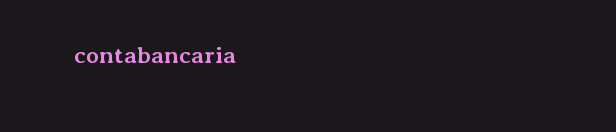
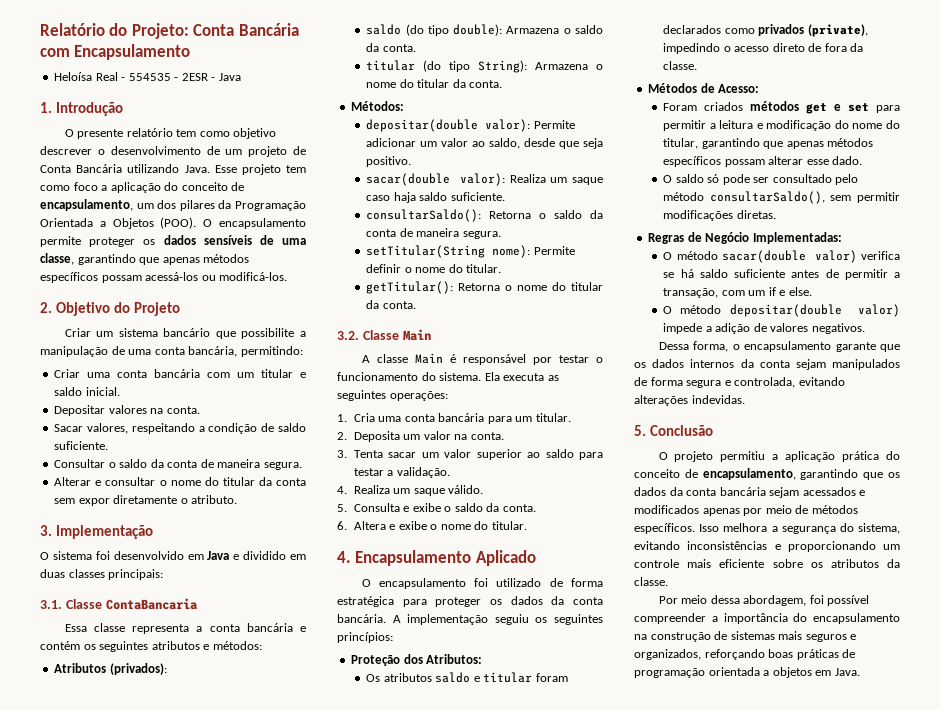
[74,47,236,63] contabancaria -> [40,23,299,39] [40,44,191,60] [54,72,241,81] [40,102,124,116] [64,128,277,139] [40,146,307,157] [40,164,306,175] [40,182,245,193] [40,199,306,211] [40,217,306,229] [40,235,306,247] [40,253,250,265] [40,272,288,283] [40,302,181,316] [64,328,306,339] [40,346,303,357] [54,369,306,378] [54,387,120,396] [54,405,200,416] [54,423,306,434] [54,441,109,450] [54,459,302,470] [54,477,306,486] [54,495,238,506] [40,525,154,539] [40,551,306,560] [40,569,164,580] [40,598,198,610] [64,623,306,634] [40,641,262,652] [54,663,167,675] [366,24,603,36] [366,43,416,52] [366,60,603,73] [366,79,503,88] [351,101,405,111] [366,119,575,132] [366,138,603,149] [366,156,412,167] [366,173,603,186] [366,192,505,203] [366,209,603,222] [366,228,501,239] [366,245,575,258] [366,264,502,273] [366,281,603,294] [366,300,416,309] [337,329,431,341] [361,353,603,365] [337,372,559,381] [337,390,448,401] [337,413,571,424] [337,431,504,442] [337,449,603,460] [353,467,450,478] [337,485,484,496] [337,503,536,512] [337,521,527,530] [337,550,536,566] [361,578,603,589] [337,596,603,607] [337,614,603,625] [337,632,393,643] [351,654,483,666] [366,672,568,683] [663,24,868,37] [663,43,864,54] [663,61,698,70] [648,83,760,93] [663,101,900,114] [663,120,900,131] [663,138,874,149] [663,156,863,167] [663,174,859,185] [663,191,900,204] [663,210,776,221] [648,232,842,244] [663,250,900,263] [663,269,900,280] [663,287,812,298] [663,304,900,317] [663,323,865,334] [658,341,900,352] [634,359,900,370] [634,377,845,388] [634,395,745,406] [634,425,714,436] [658,451,900,462] [634,468,900,480] [634,487,866,498] [634,505,858,516] [634,523,900,534] [634,541,900,552] [634,559,900,568] [634,577,668,586] [658,595,870,606] [634,613,900,624] [634,631,857,642] [634,649,856,660] [634,667,860,678] Relatório do Projeto: Conta Bancária com Encapsulamento // Heloísa Real - 554535 - 2ESR - Java // 1. Introdução // O presente relatório tem como objetivo descrever o desenvolvimento de um projeto de Conta Bancária utilizando Java. Esse projeto tem como foco a aplicação do conceito de encapsulamento, um dos pilares da Programação Orientada a Objetos (POO). O encapsulamento permite proteger os dados sensíveis de uma classe, garantindo que apenas métodos específicos possam acessá-los ou modificá-los. // 2. Objetivo do Projeto // Criar um sistema bancário que possibilite a manipulação de uma conta bancária, permitindo: // Criar uma conta bancária com um titular e saldo inicial. // Depositar valores na conta. // Sacar valores, respeitando a condição de saldo suficiente. // Consultar o saldo da conta de maneira segura. // Alterar e consultar o nome do titular da conta sem expor diretamente o atributo. // 3. Implementação // O sistema foi desenvolvido em Java e dividido em duas classes principais: // 3.1. Classe ContaBancaria // Essa classe representa a conta bancária e contém os seguintes atributos e métodos: // Atributos (privados): // saldo (do tipo double): Armazena o saldo da conta. // titular (do tipo String): Armazena o nome do titular da conta. // Métodos: // depositar(double valor): Permite adicionar um valor ao saldo, desde que seja positivo. // sacar(double valor): Realiza um saque caso haja saldo suficiente. // consultarSaldo(): Retorna o saldo da conta de maneira segura. // setTitular(String nome): Permite definir o nome do titular. // getTitular(): Retorna o nome do titular da conta. // 3.2. Classe Main // A classe Main é responsável por testar o funcionamento do sistema. Ela executa as seguintes operações: // 1. Cria uma conta bancária para um titular. // 2. Deposita um valor na conta. // 3. Tenta sacar um valor superior ao saldo para testar a validação. // 4. Realiza um saque válido. // 5. Consulta e exibe o saldo da conta. // 6. Altera e exibe o nome do titular. // 4. Encapsulamento Aplicado // O encapsulamento foi utilizado de forma estratégica para proteger os dados da conta bancária. A implementação seguiu os seguintes princípios: // Proteção dos Atributos: // Os atributos saldo e titular foram declarados como privados (private), impedindo o acesso direto de fora da classe. // Métodos de Acesso: // Foram criados métodos get e set para permitir a leitura e modificação do nome do titular, garantindo que apenas métodos específicos possam alterar esse dado. // O saldo só pode ser consultado pelo método consultarSaldo(), sem permitir modificações diretas. // Regras de Negócio Implementadas: // O método sacar(double valor) verifica se há saldo suficiente antes de permitir a transação, com um if e else. // O método depositar(double valor) impede a adição de valores negativos. // Dessa forma, o encapsulamento garante que os dados internos da conta sejam manipulados de forma segura e controlada, evitando alterações indevidas. // 5. Conclusão // O projeto permitiu a aplicação prática do conceito de encapsulamento, garantindo que os dados da conta bancária sejam acessados e modificados apenas por meio de métodos específicos. Isso melhora a segurança do sistema, evitando inconsistências e proporcionando um controle mais eficiente sobre os atributos da classe. // Por meio dessa abordagem, foi possível compreender a importância do encapsulamento na construção de sistemas mais seguros e organizados, reforçando boas práticas de programação orientada a objetos em Java.

